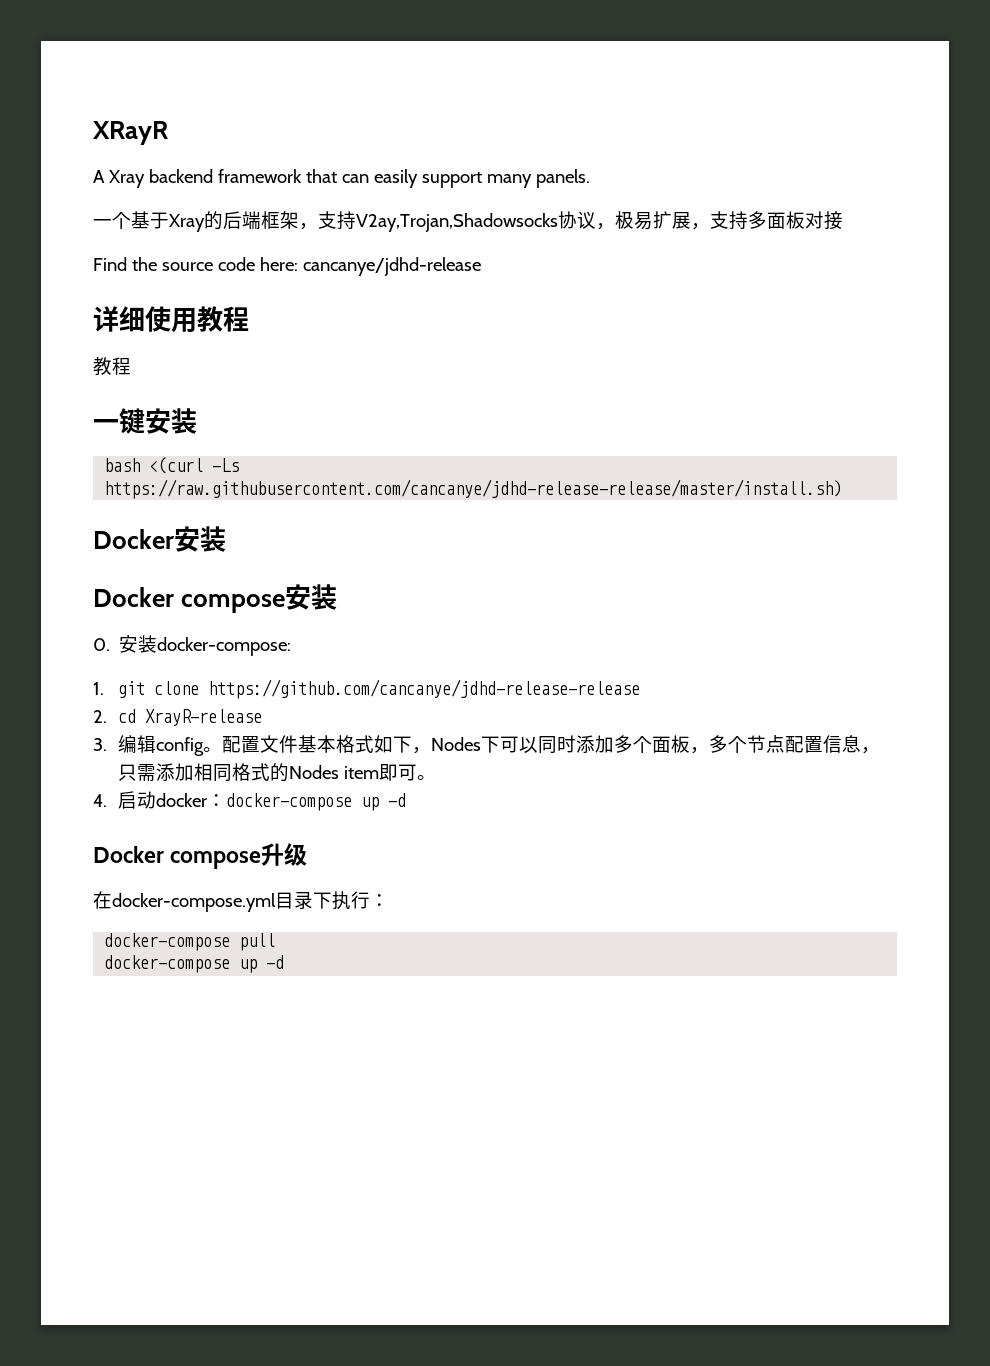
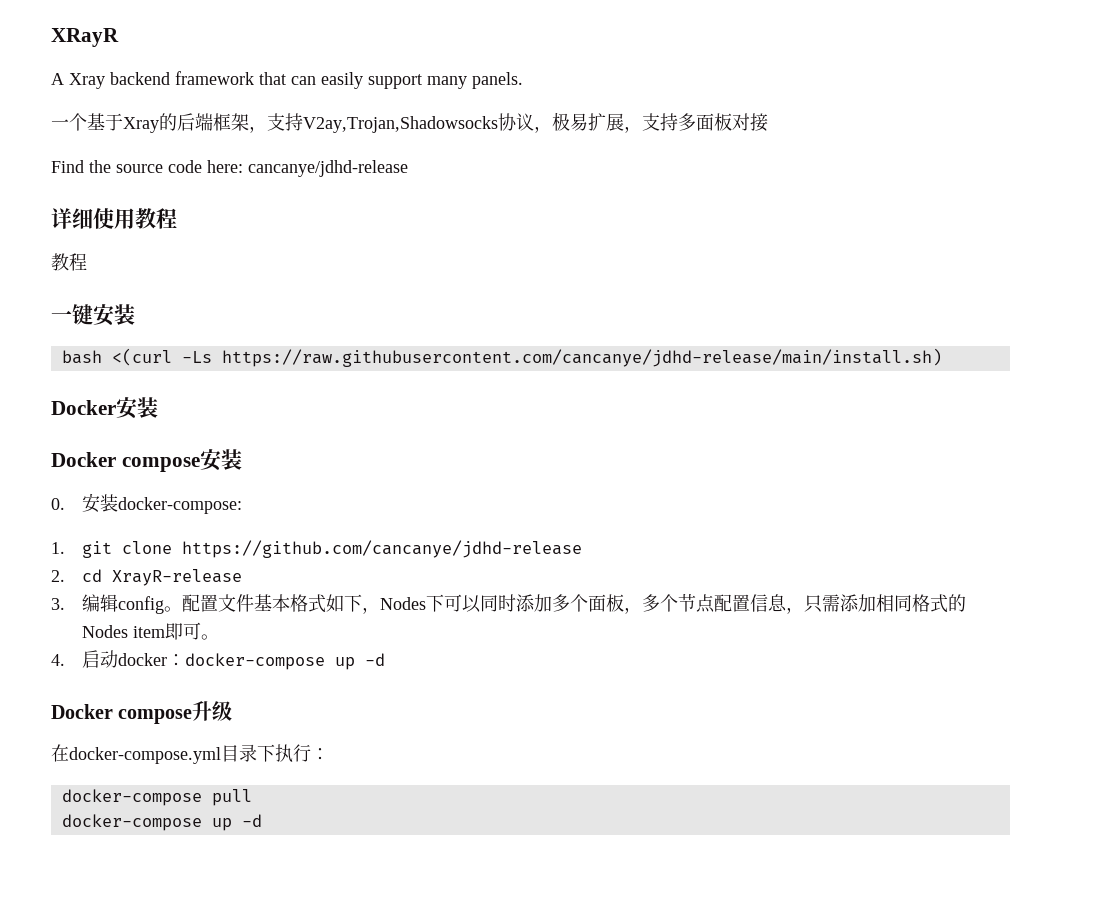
[104,479,843,499] https://raw.githubusercontent.com/cancanye/jdhd-release-release/master/install.sh) -> [221,348,942,367] https://raw.githubusercontent.com/cancanye/jdhd-release/main/install.sh)
[208,679,641,699] https://github.com/cancanye/jdhd-release-release -> [181,540,582,558] https://github.com/cancanye/jdhd-release

